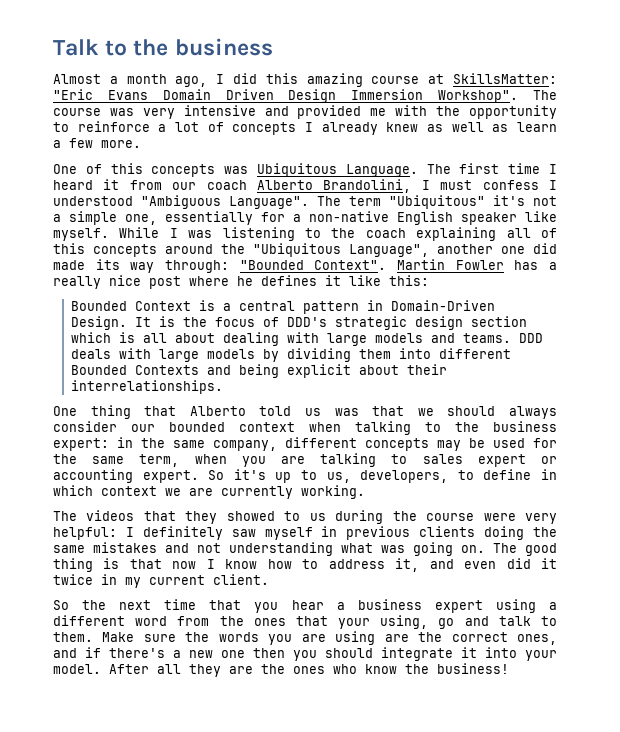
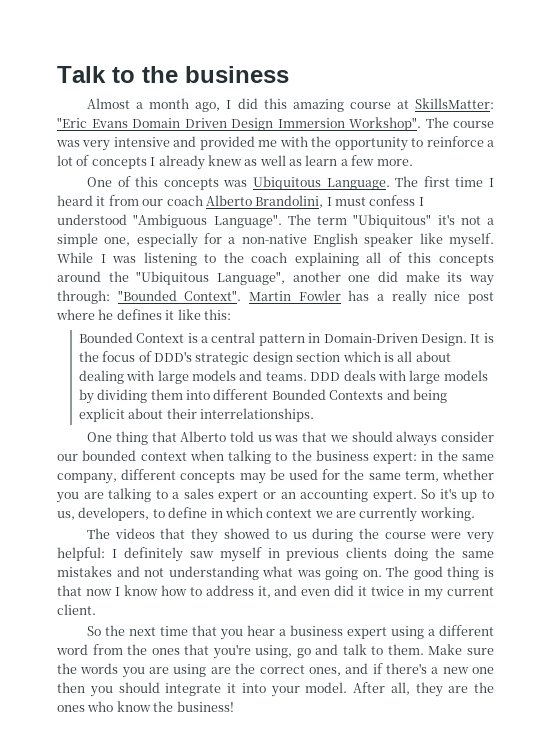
[165,211,253,225] essentially -> [136,233,198,248] especially
[53,260,85,270] made -> [405,271,440,282] make
[194,454,227,464] when -> [441,469,494,480] whether
(408, 459) none -> [172,492,180,499] a
(557, 460) none -> [280,492,296,499] an
[338,618,371,629] your -> [212,644,251,659] you're
[157,664,181,674] all -> [390,682,410,695] all,

